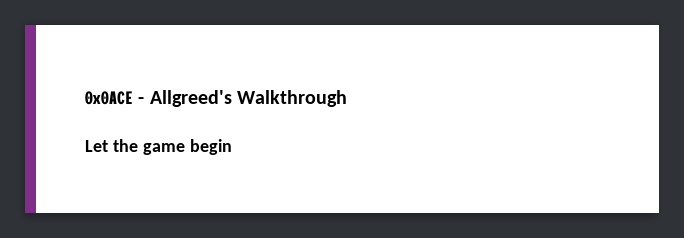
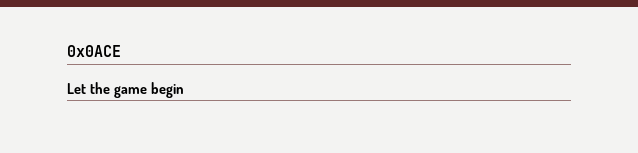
[138,90,347,107] - Allgreed's Walkthrough -> (121, 51) none

